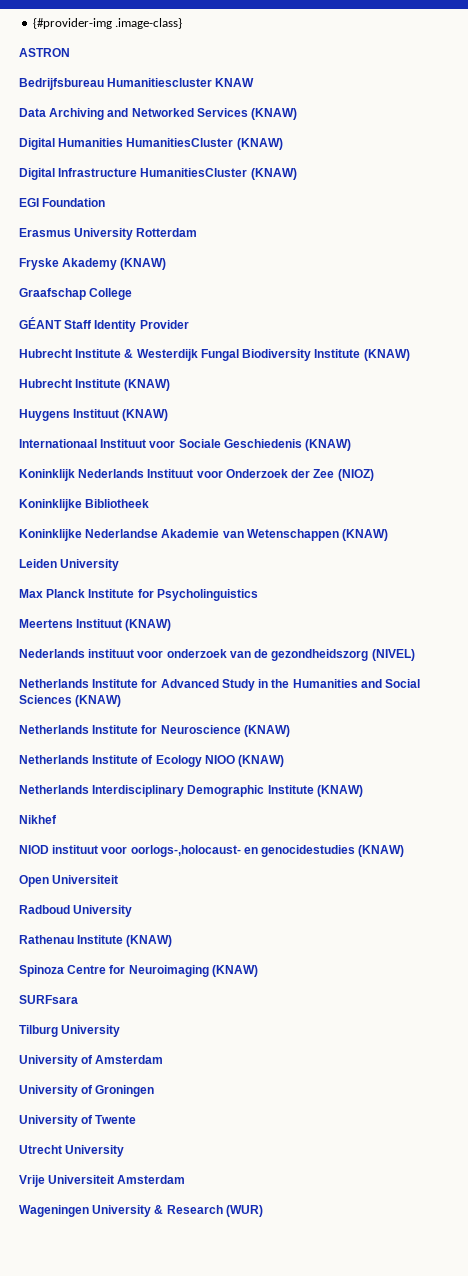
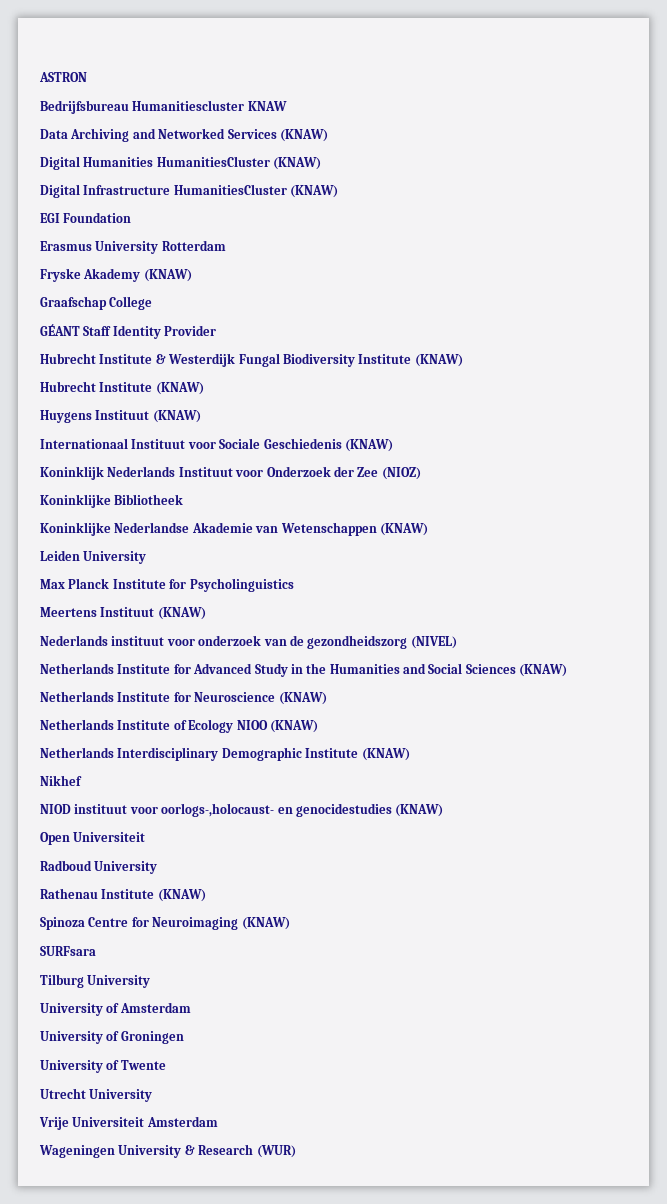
[32,18,183,29] {#provider-img .image-class} // -> (39, 77) none

